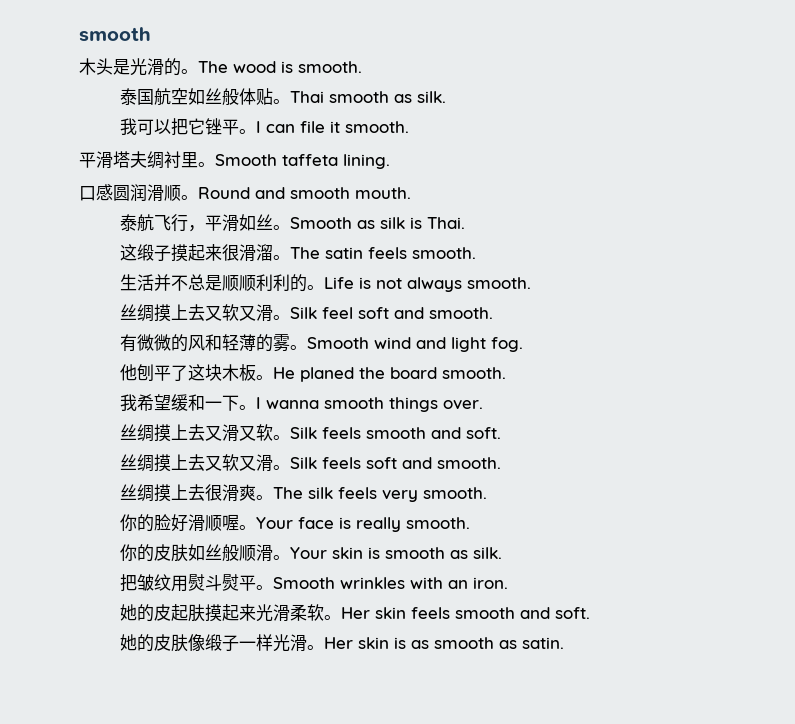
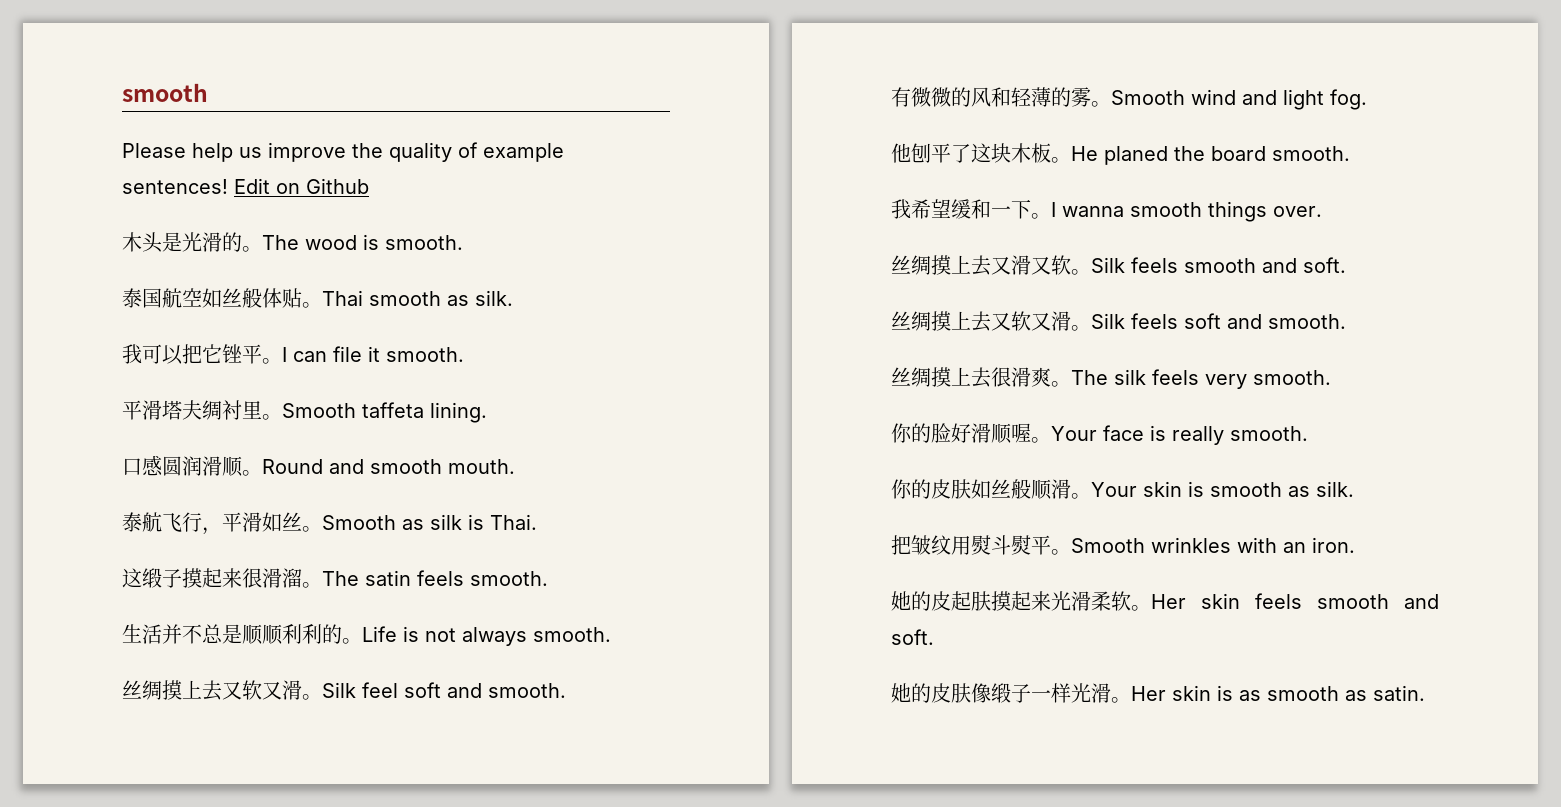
[79,27,151,42] smooth -> [122,83,208,102] [122,142,564,162] [122,178,369,194] smooth // Please help us improve the quality of example sentences! Edit on Github

